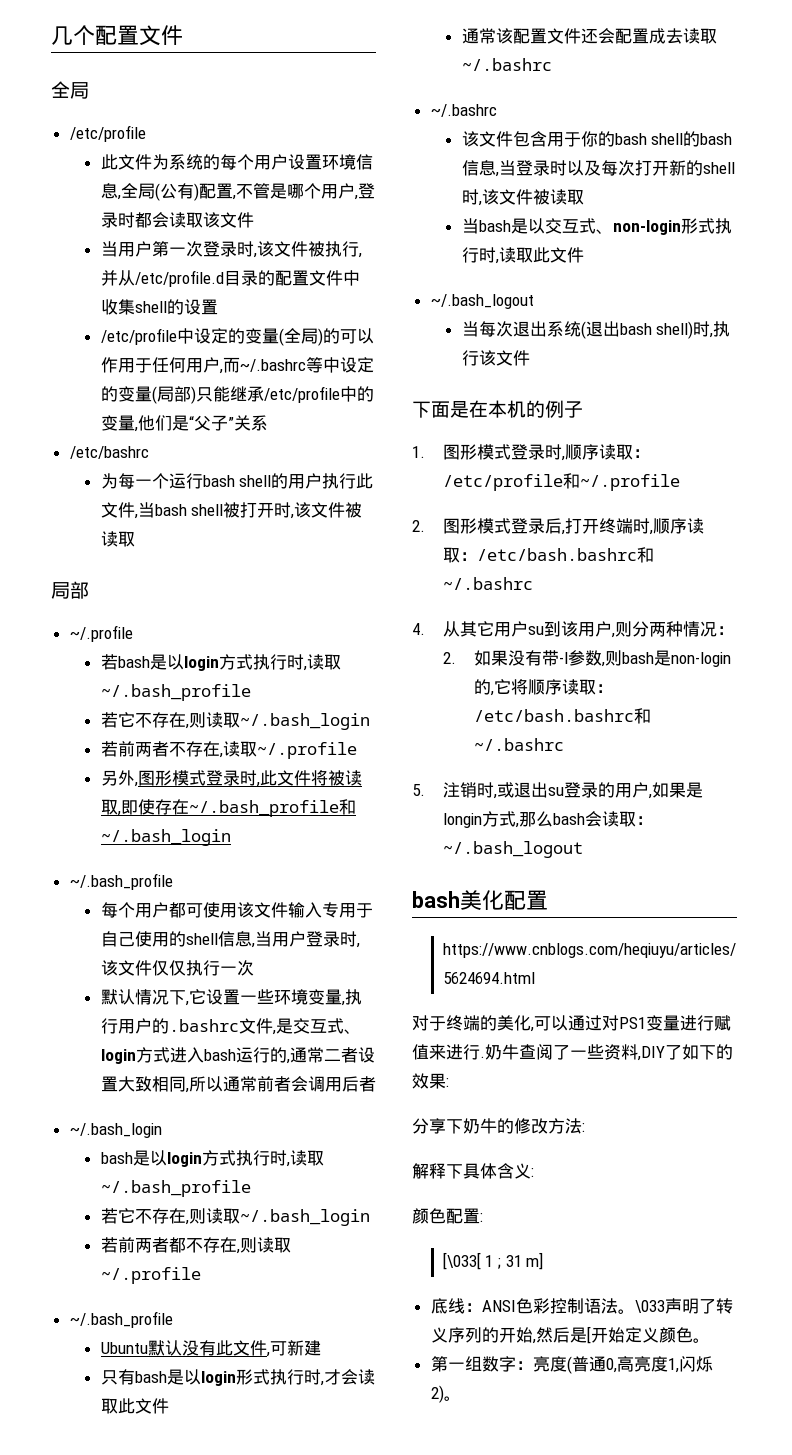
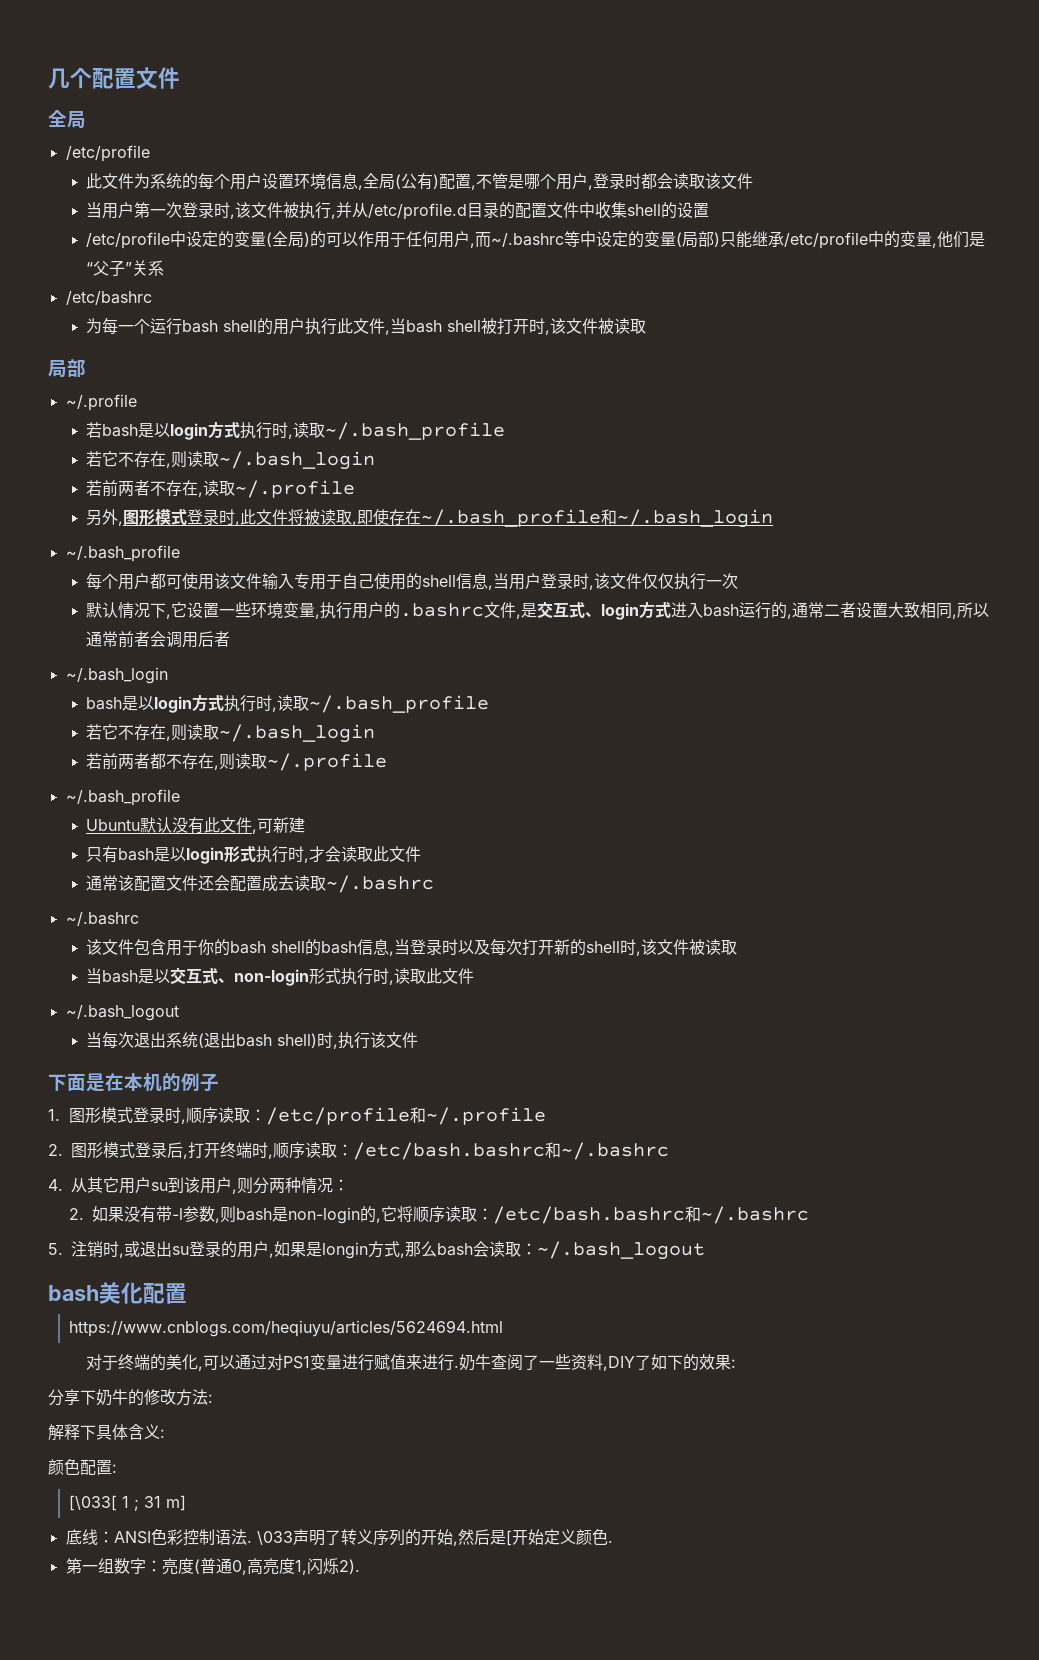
[617,1309,635,1314] 。 -> [246,1540,252,1543] .
[692,1338,710,1343] 。 -> [607,1540,613,1543] .
[430,1385,461,1403] 2)。 -> [338,1559,360,1574] 2).

